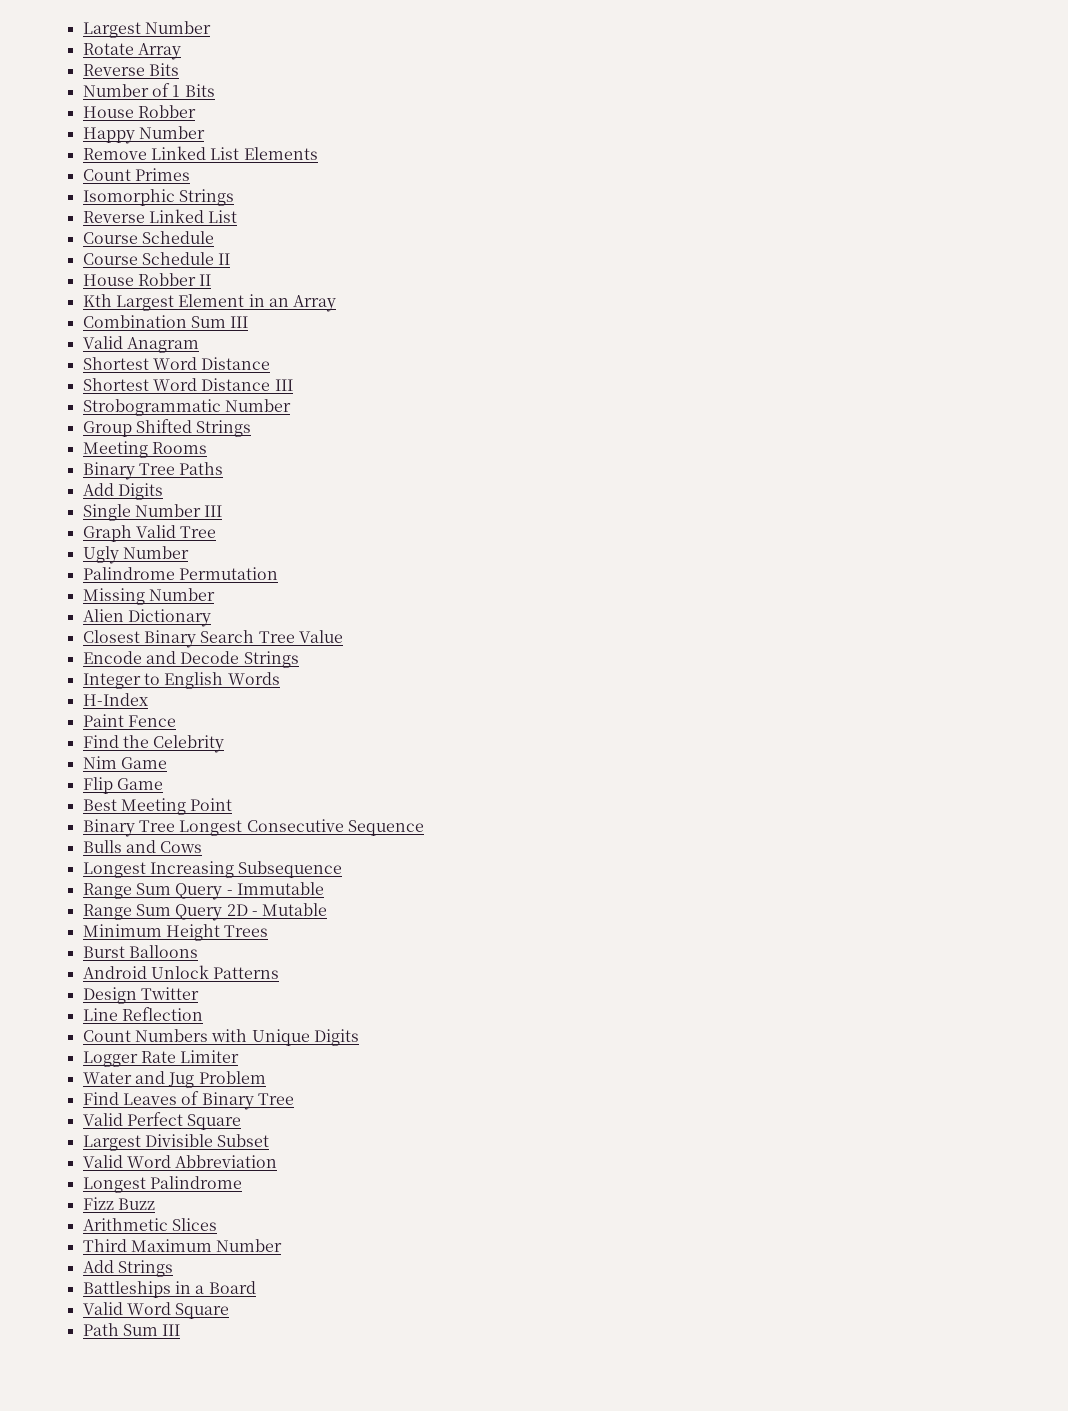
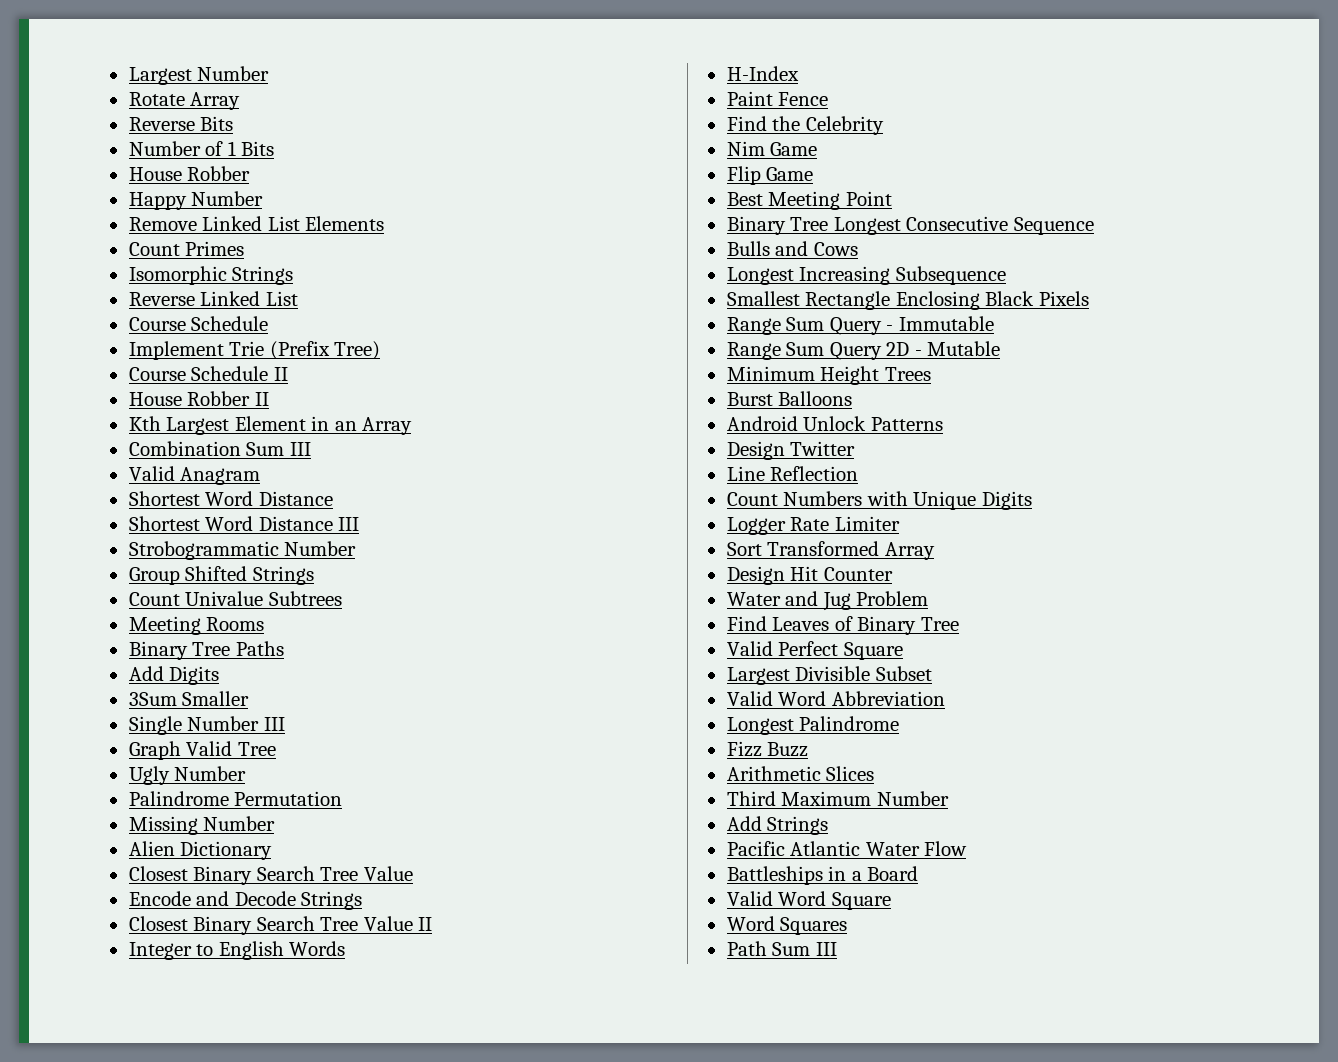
(214, 237) none -> [128,341,381,360] // Implement Trie (Prefix Tree)
(252, 428) none -> [128,591,342,606] // Count Univalue Subtrees
(163, 491) none -> [128,691,250,706] // 3Sum Smaller
(299, 659) none -> [128,916,433,935] // Closest Binary Search Tree Value II
(343, 869) none -> [726,291,1089,310] // Smallest Rectangle Enclosing Black Pixels
(240, 1056) none -> [726,541,935,560] [726,566,893,585] // Sort Transformed Array // Design Hit Counter
(173, 1268) none -> [726,841,968,856] // Pacific Atlantic Water Flow
(230, 1311) none -> [726,916,848,935] // Word Squares

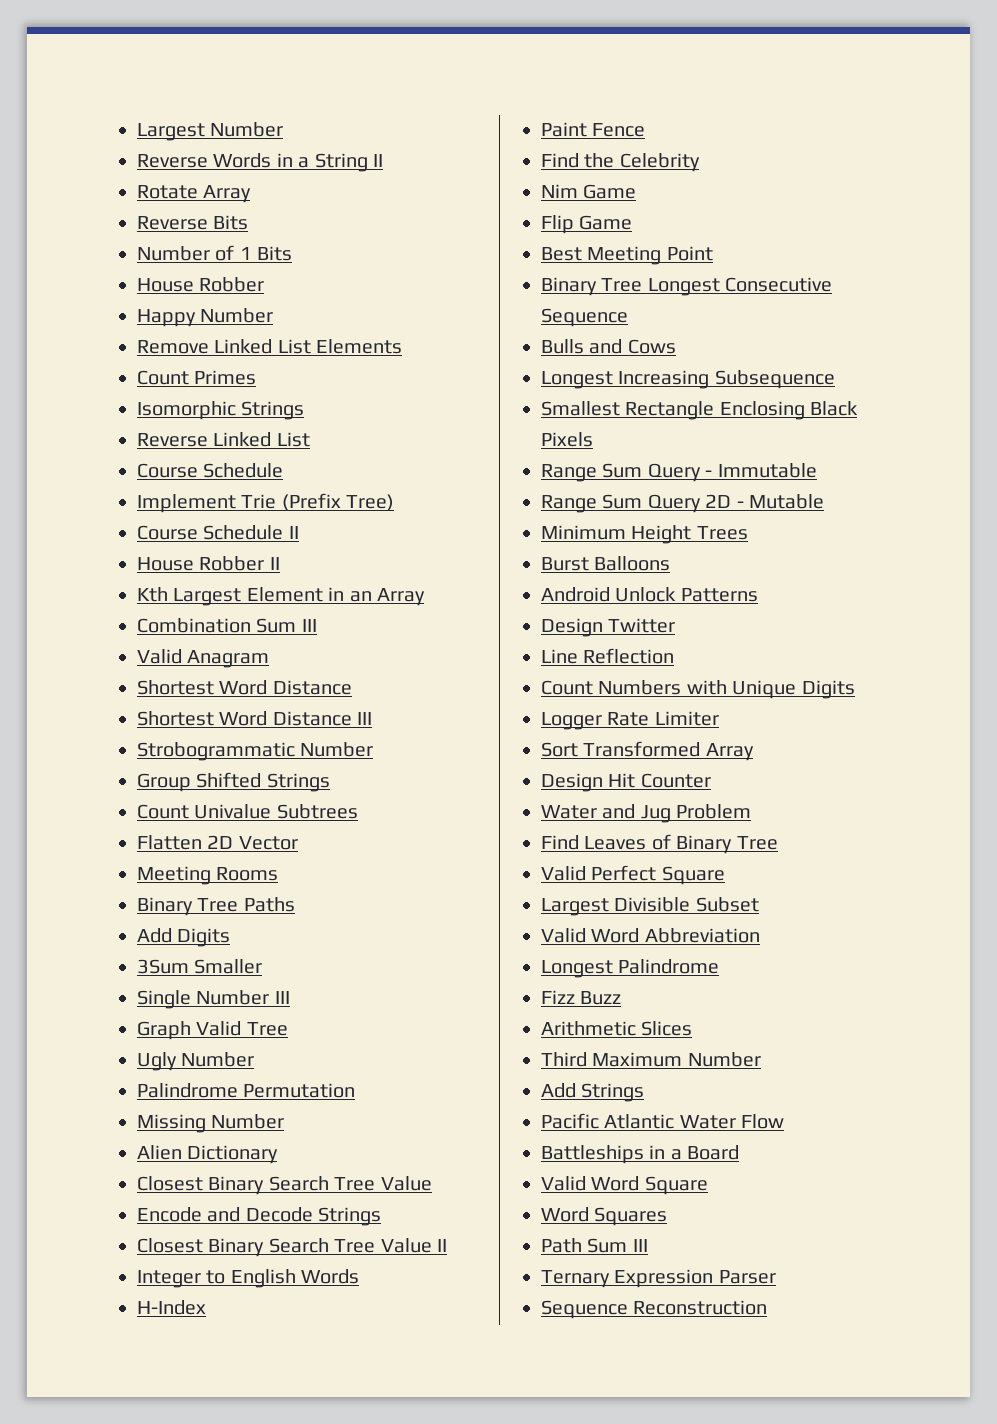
(270, 73) none -> [137,153,383,172] // Reverse Words in a String II
(342, 598) none -> [137,835,298,850] // Flatten 2D Vector
(837, 949) none -> [541,1269,776,1288] [541,1300,768,1319] // Ternary Expression Parser // Sequence Reconstruction

